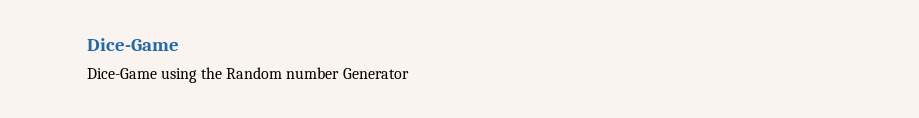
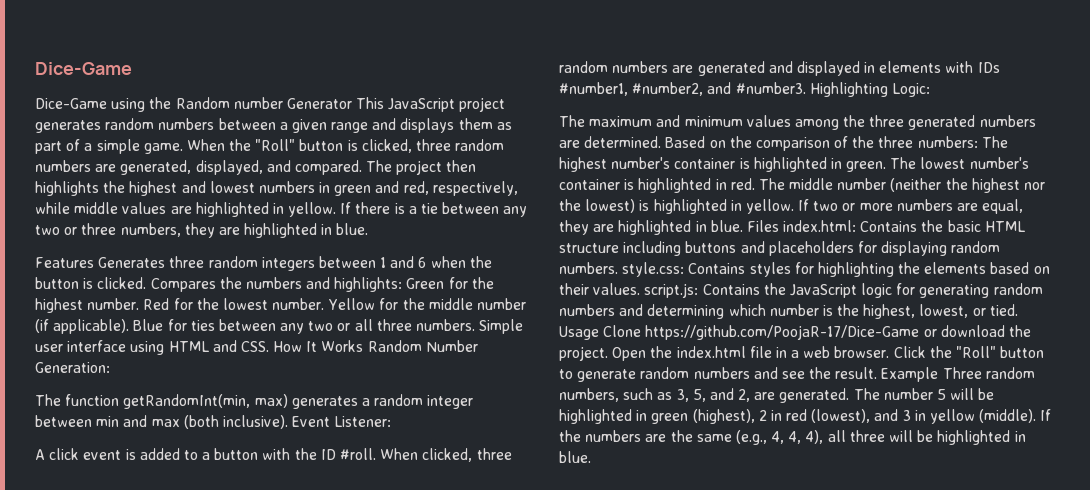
(409, 73) none -> [356,97,506,112] [35,118,512,133] [35,139,505,154] [35,160,477,175] [35,181,518,196] [35,202,528,217] [35,223,369,238] [35,256,492,271] [35,277,494,292] [35,298,527,313] [35,319,524,334] [35,340,478,355] [35,362,110,373] [35,394,474,409] [35,415,392,429] [35,448,512,462] [559,61,1000,76] [559,82,930,97] [559,115,1036,130] [559,136,1008,151] [559,157,1029,172] [559,178,1046,193] [559,199,1024,214] [559,220,1025,235] [559,241,1001,256] [559,262,1050,277] [559,283,1043,298] [559,304,1018,319] [559,325,1031,340] [559,346,1045,361] [559,367,1035,382] [559,388,995,403] [559,409,1052,424] [559,430,1026,445] [559,451,591,463] This JavaScript project generates random numbers between a given range and displays them as part of a simple game. When the "Roll" button is clicked, three random numbers are generated, displayed, and compared. The project then highlights the highest and lowest numbers in green and red, respectively, while middle values are highlighted in yellow. If there is a tie between any two or three numbers, they are highlighted in blue. // Features Generates three random integers between 1 and 6 when the button is clicked. Compares the numbers and highlights: Green for the highest number. Red for the lowest number. Yellow for the middle number (if applicable). Blue for ties between any two or all three numbers. Simple user interface using HTML and CSS. How It Works Random Number Generation: // The function getRandomInt(min, max) generates a random integer between min and max (both inclusive). Event Listener: // A click event is added to a button with the ID #roll. When clicked, three random numbers are generated and displayed in elements with IDs #number1, #number2, and #number3. Highlighting Logic: // The maximum and minimum values among the three generated numbers are determined. Based on the comparison of the three numbers: The highest number's container is highlighted in green. The lowest number's container is highlighted in red. The middle number (neither the highest nor the lowest) is highlighted in yellow. If two or more numbers are equal, they are highlighted in blue. Files index.html: Contains the basic HTML structure including buttons and placeholders for displaying random numbers. style.css: Contains styles for highlighting the elements based on their values. script.js: Contains the JavaScript logic for generating random numbers and determining which number is the highest, lowest, or tied. Usage Clone https://github.com/PoojaR-17/Dice-Game or download the project. Open the index.html file in a web browser. Click the "Roll" button to generate random numbers and see the result. Example Three random numbers, such as 3, 5, and 2, are generated. The number 5 will be highlighted in green (highest), 2 in red (lowest), and 3 in yellow (middle). If the numbers are the same (e.g., 4, 4, 4), all three will be highlighted in blue.

